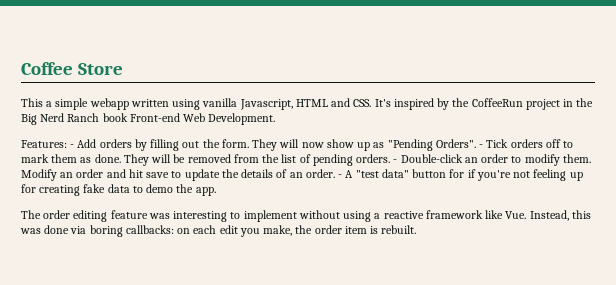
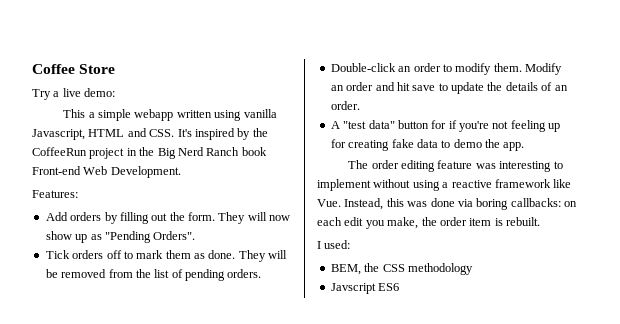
(123, 69) none -> [32,88,116,100] // Try a live demo:
[70,144,75,148] - -> (78, 194) //
[479,144,484,148] - -> (196, 235) //
[393,159,398,163] - -> (262, 273) //
[338,174,343,178] - -> (360, 105) //
(417, 229) none -> [317,240,351,249] [330,263,473,275] [330,283,400,294] // I used: // BEM, the CSS methodology // Javscript ES6

